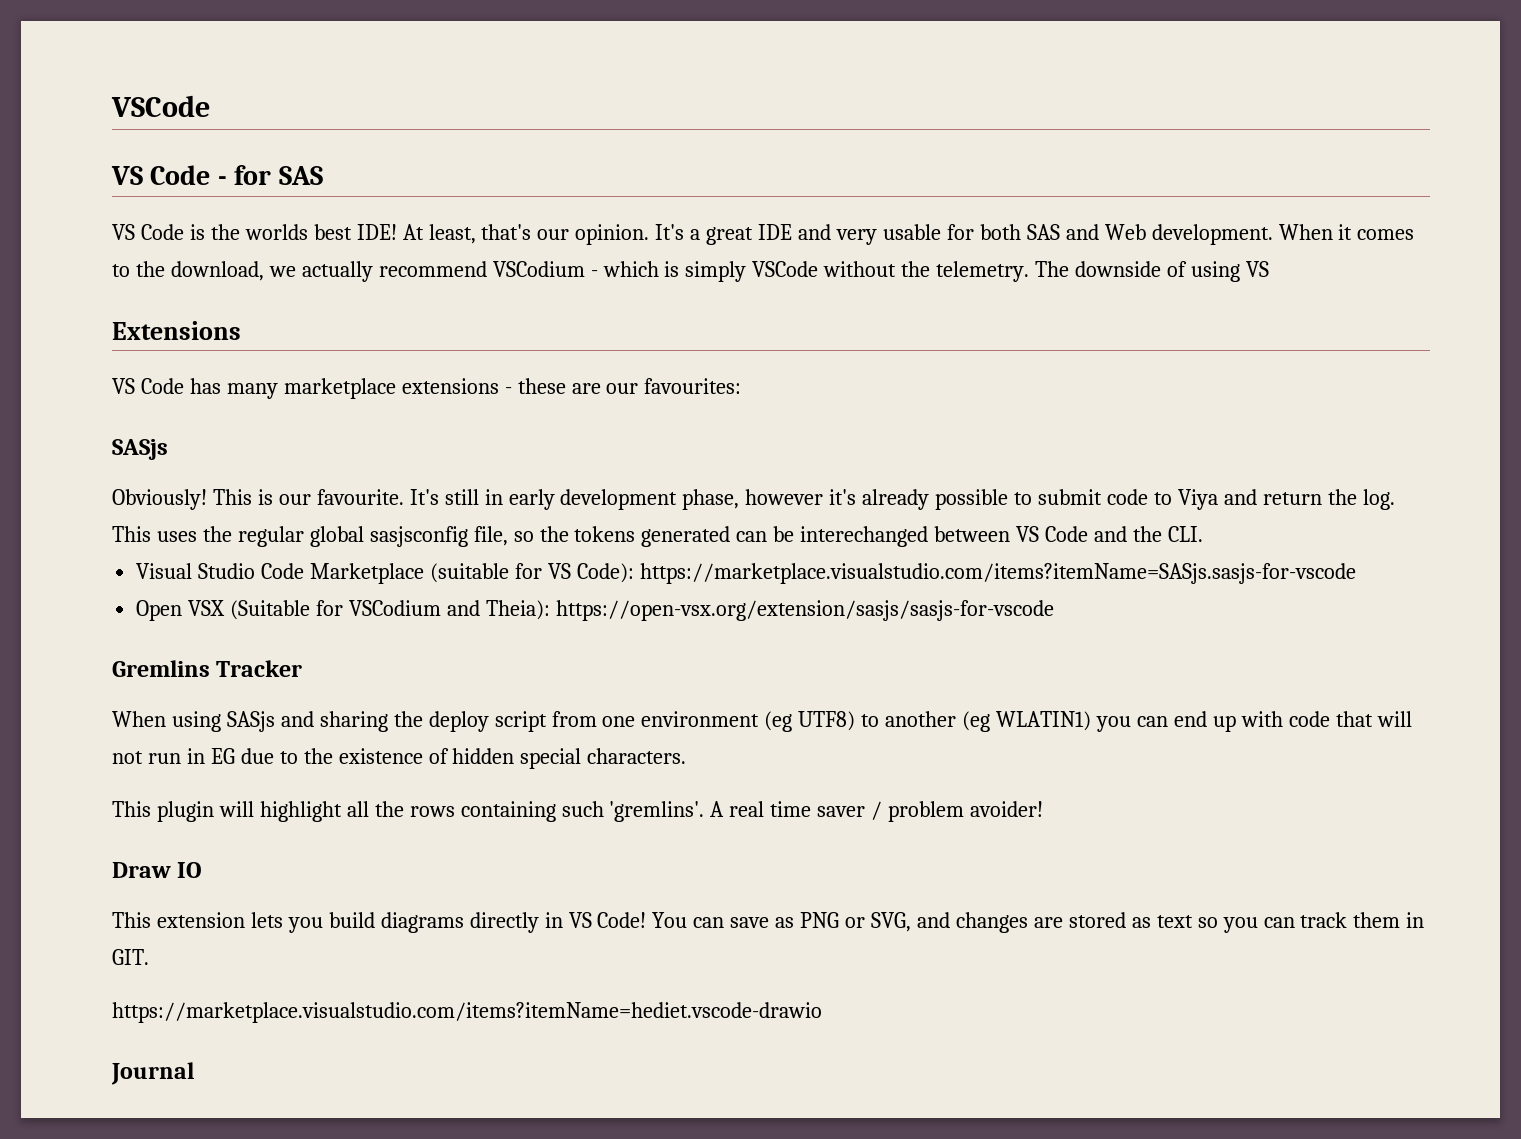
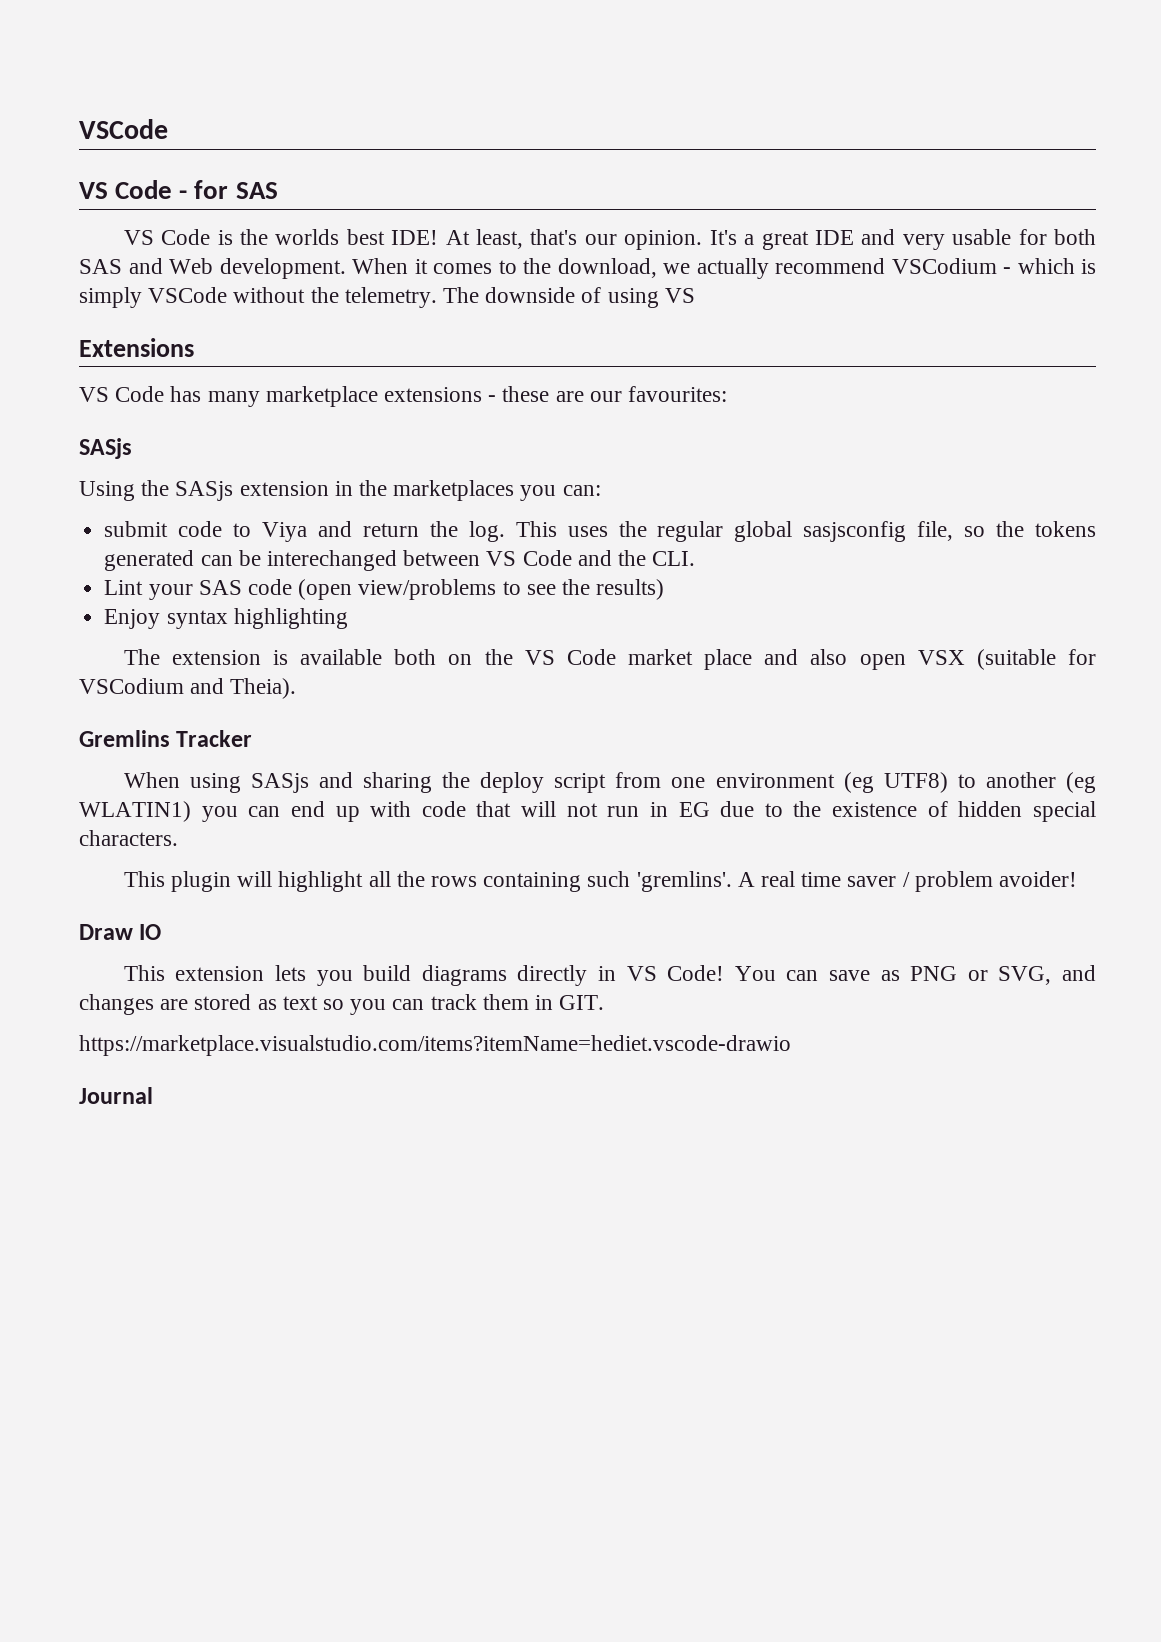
[112,489,1033,510] Obviously! This is our favourite. It's still in early development phase, however it's already possible to -> [79,480,601,501] Using the SASjs extension in the marketplaces you can: //
[136,563,1356,584] [136,600,1054,621] Visual Studio Code Marketplace (suitable for VS Code): https://marketplace.visualstudio.com/items?itemName=SASjs.sasjs-for-vscode // Open VSX (Suitable for VSCodium and Theia): https://open-vsx.org/extension/sasjs/sasjs-for-vscode -> [104,579,665,600] [104,608,348,629] [123,649,1097,670] [79,678,297,699] Lint your SAS code (open view/problems to see the results) // Enjoy syntax highlighting // The extension is available both on the VS Code market place and also open VSX (suitable for VSCodium and Theia).

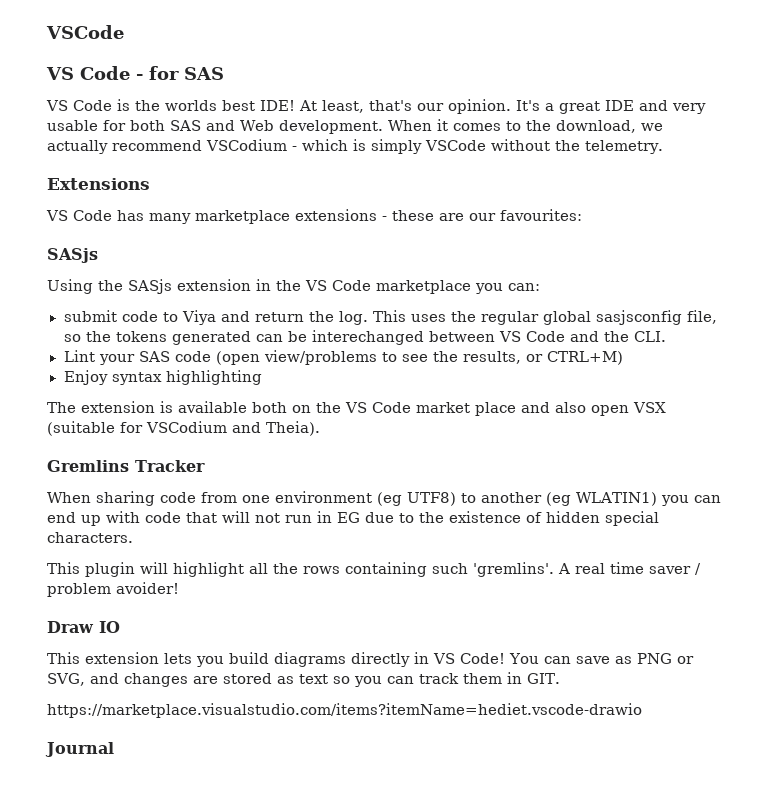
[443,287,695,308] The downside of using VS -> (663, 147) none
[393,480,515,501] marketplaces -> [305,280,471,294] VS Code marketplace
[596,579,665,600] results) -> [462,351,623,365] results, or CTRL+M)
[189,772,607,793] using SASjs and sharing the deploy script -> [96,491,196,506] sharing code

